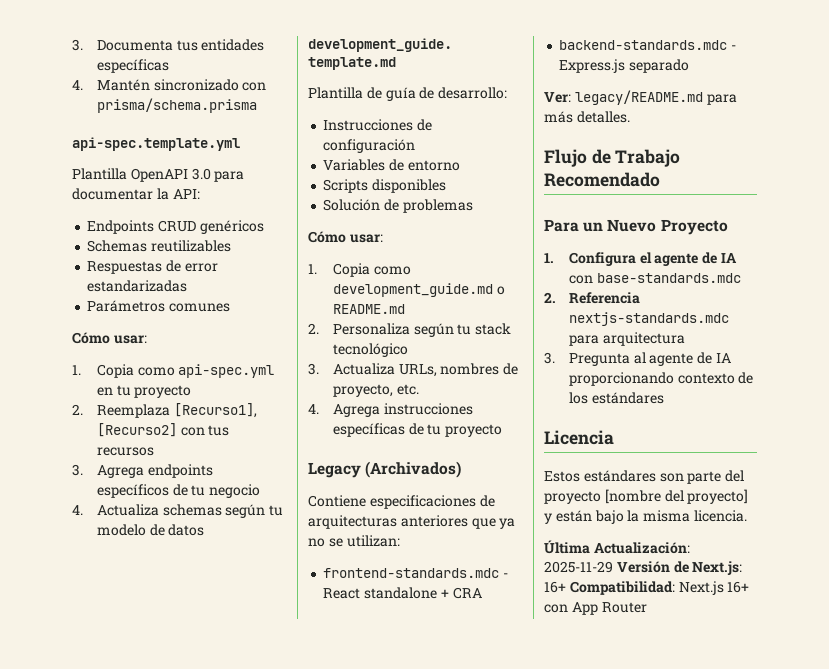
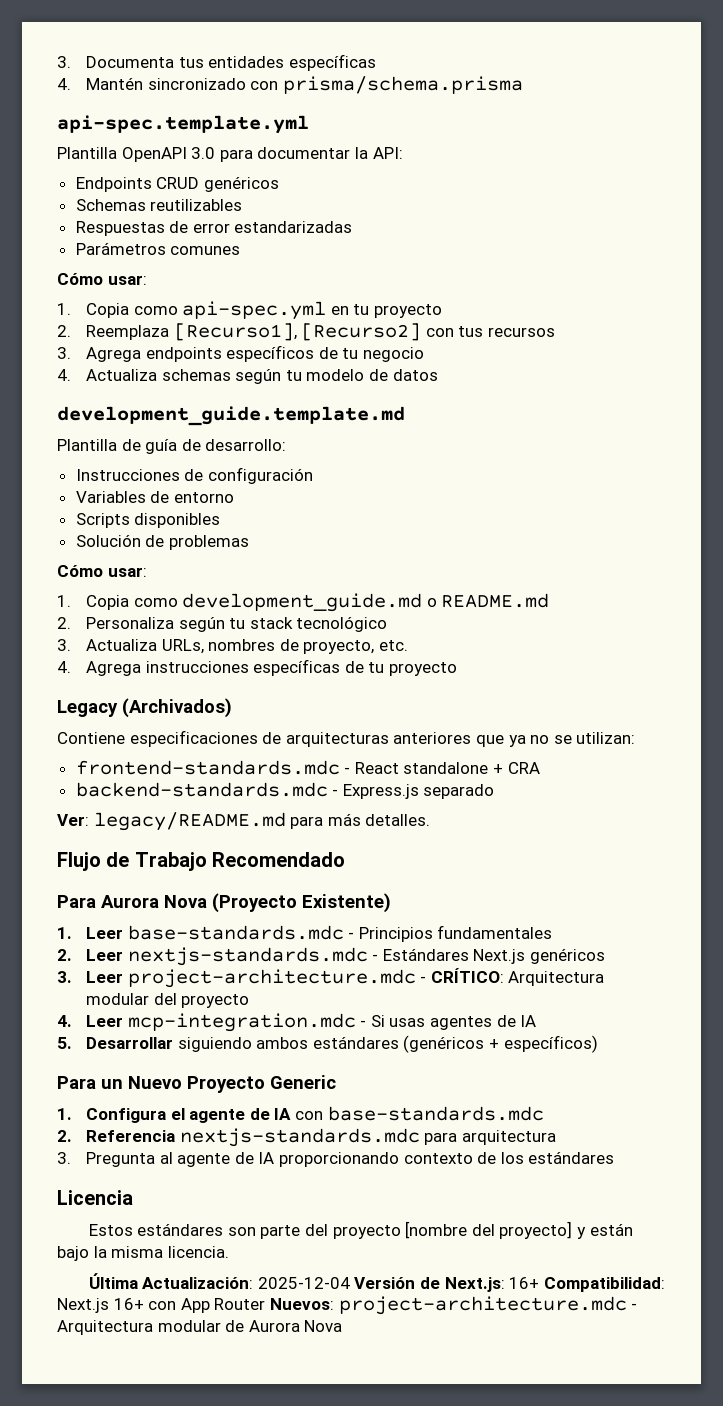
(660, 179) none -> [57,893,391,913] [57,925,553,942] [57,947,605,966] [57,968,605,988] [86,993,250,1008] [57,1013,537,1032] [57,1035,598,1053] // Para Aurora Nova (Proyecto Existente) // 1. Leer base-standards.mdc - Principios fundamentales // 2. Leer nextjs-standards.mdc - Estándares Next.js genéricos // 3. Leer project-architecture.mdc - CRÍTICO: Arquitectura modular del proyecto // 4. Leer mcp-integration.mdc - Si usas agentes de IA // 5. Desarrollar siguiendo ambos estándares (genéricos + específicos)
(728, 227) none -> [270,1075,336,1089] Generic
[544,561,613,573] 2025-11-29 -> [257,1277,350,1289] 2025-12-04
(647, 607) none -> [269,1296,638,1315] [57,1320,343,1335] Nuevos: project-architecture.mdc - Arquitectura modular de Aurora Nova

